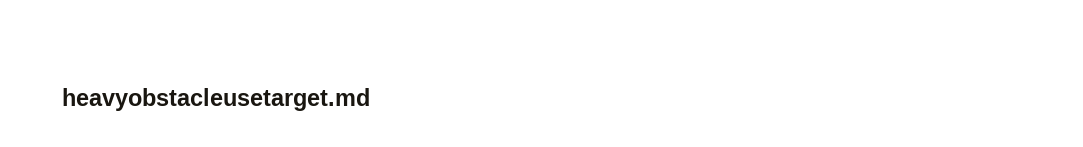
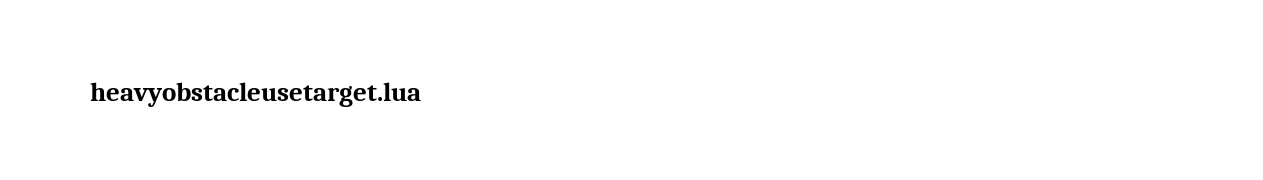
[62,88,370,111] heavyobstacleusetarget.md -> [90,82,421,107] heavyobstacleusetarget.lua

